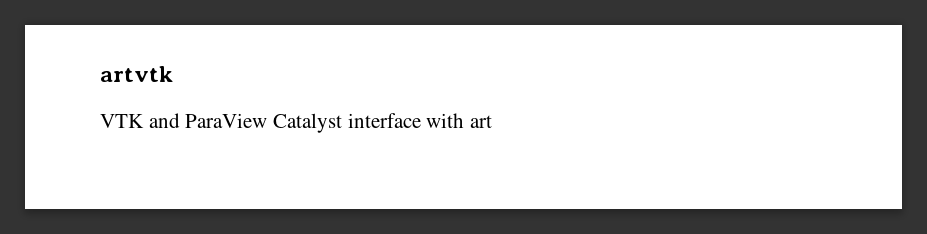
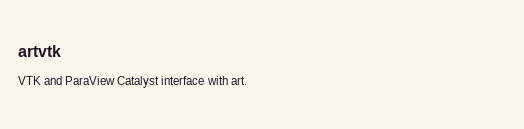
[470,115,493,128] art -> [230,76,247,85] art.

